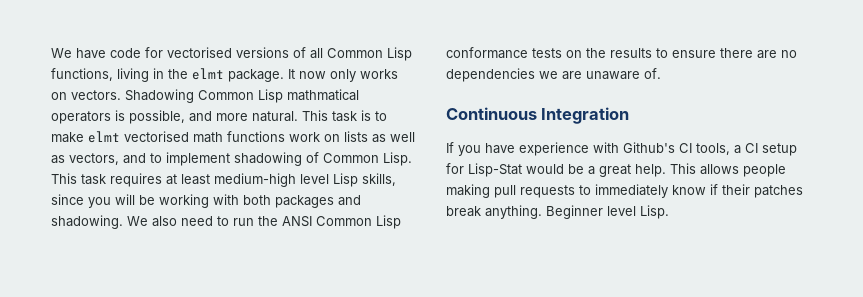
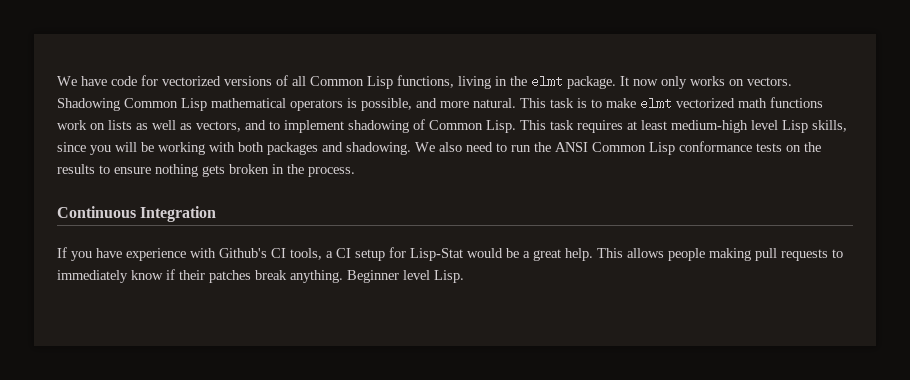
[167,47,232,58] vectorised -> [162,76,221,86] vectorized
[287,89,359,101] mathmatical -> [211,98,286,108] mathematical
[124,131,189,142] vectorised -> [676,98,735,108] vectorized
[720,48,797,59] [446,68,661,82] there are no dependencies we are unaware of. -> [155,164,355,177] nothing gets broken in the process.

